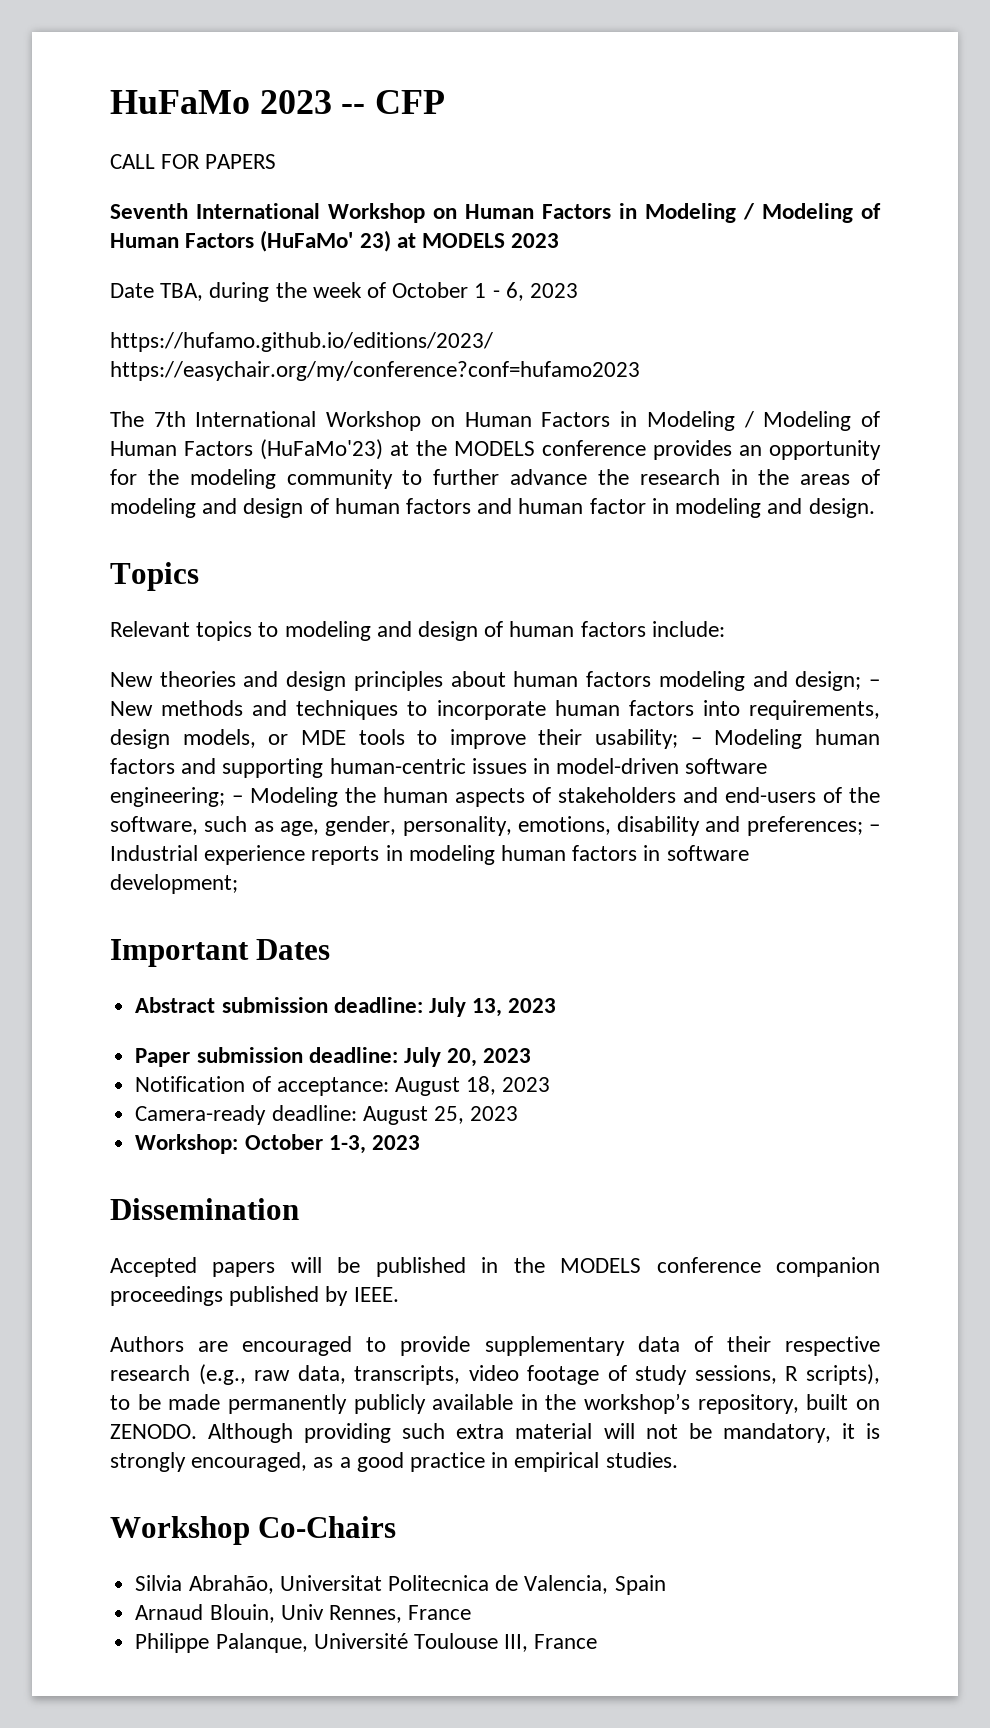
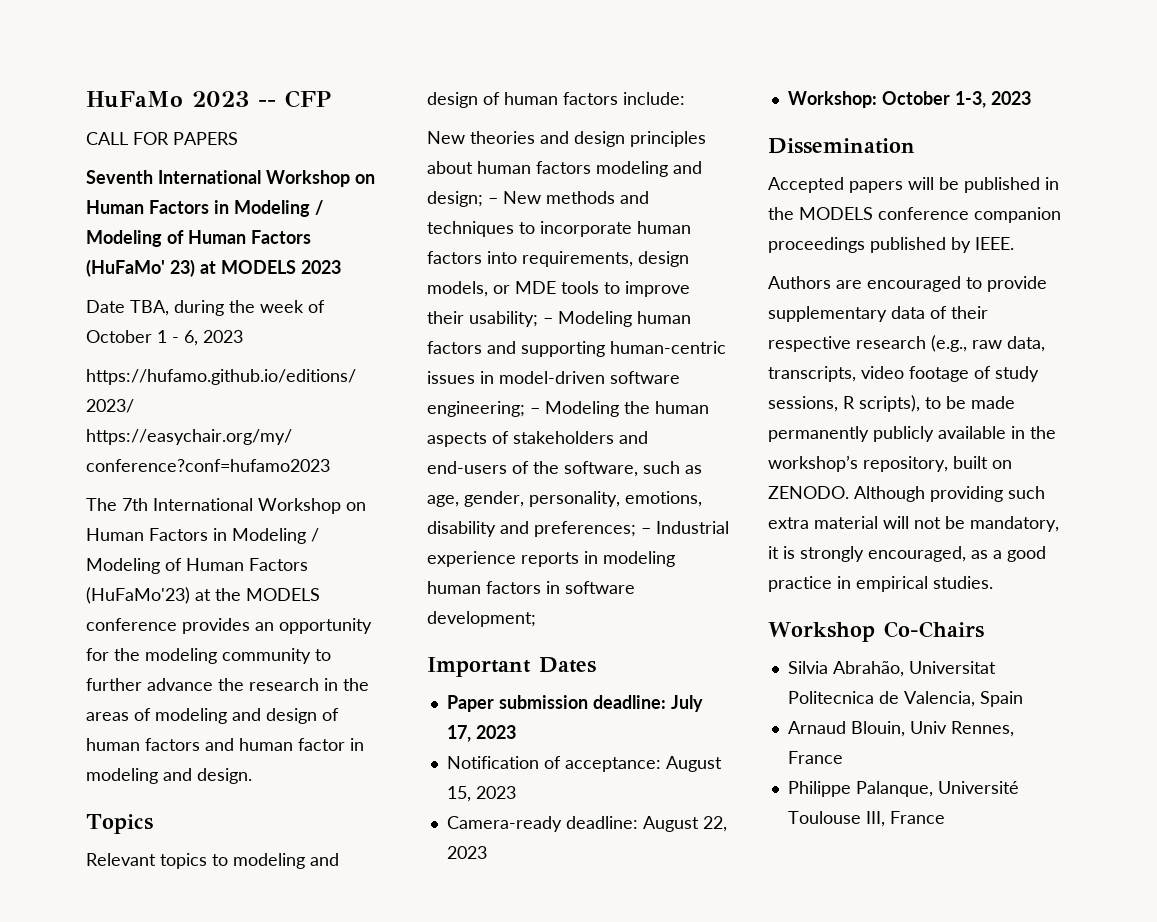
[135,997,557,1017] // Abstract submission deadline: July 13, 2023 -> (596, 665) none
[447,1048,478,1067] 20, -> [446,725,471,742] 17,
[466,1076,497,1095] 18, -> [446,786,471,802] 15,
[433,1106,464,1124] 25, -> [702,816,727,832] 22,

